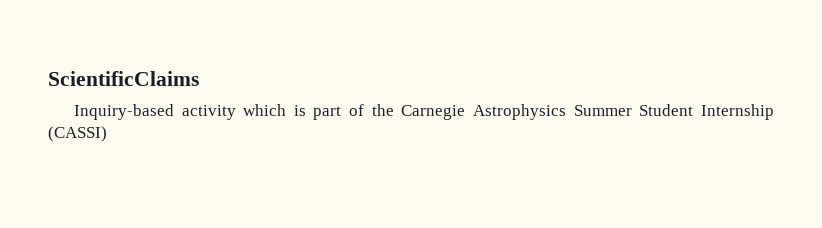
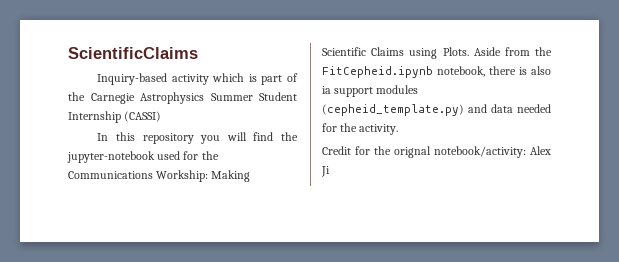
(107, 134) none -> [97,132,298,144] [67,151,219,163] [68,170,251,182] [322,47,552,59] [322,66,551,78] [322,85,419,97] [322,104,551,116] [322,123,399,135] [322,146,551,158] [321,166,330,177] // In this repository you will find the jupyter-notebook used for the Communications Workship: Making Scientific Claims using Plots. Aside from the FitCepheid.ipynb notebook, there is also ia support modules (cepheid_template.py) and data needed for the activity. // Credit for the orignal notebook/activity: Alex Ji

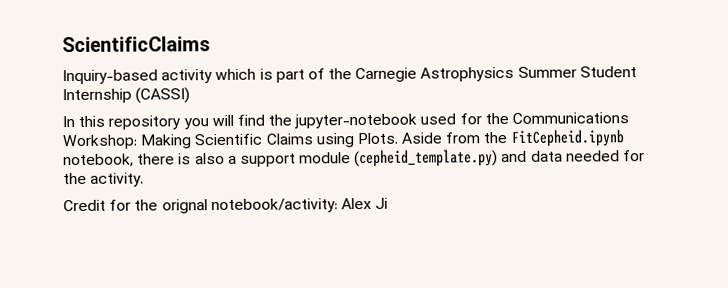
[156,170,209,182] Workship: -> [62,134,138,150] Workshop:
[322,85,419,97] ia support modules -> [227,152,352,167] a support module

